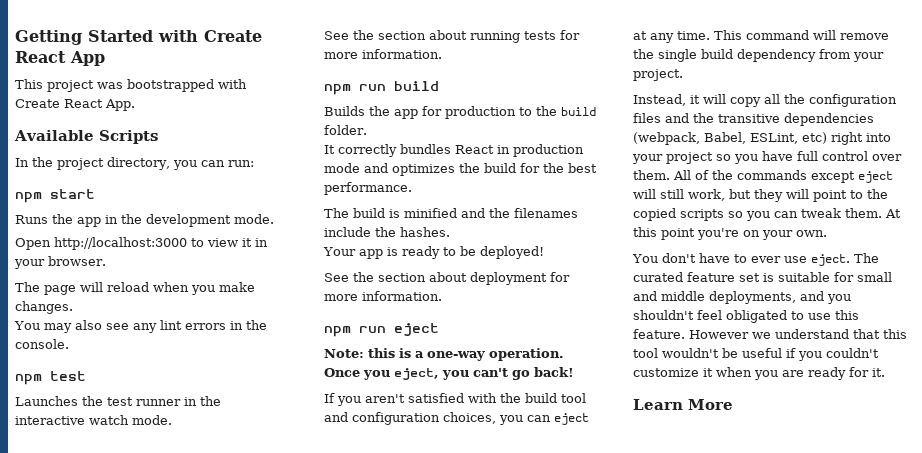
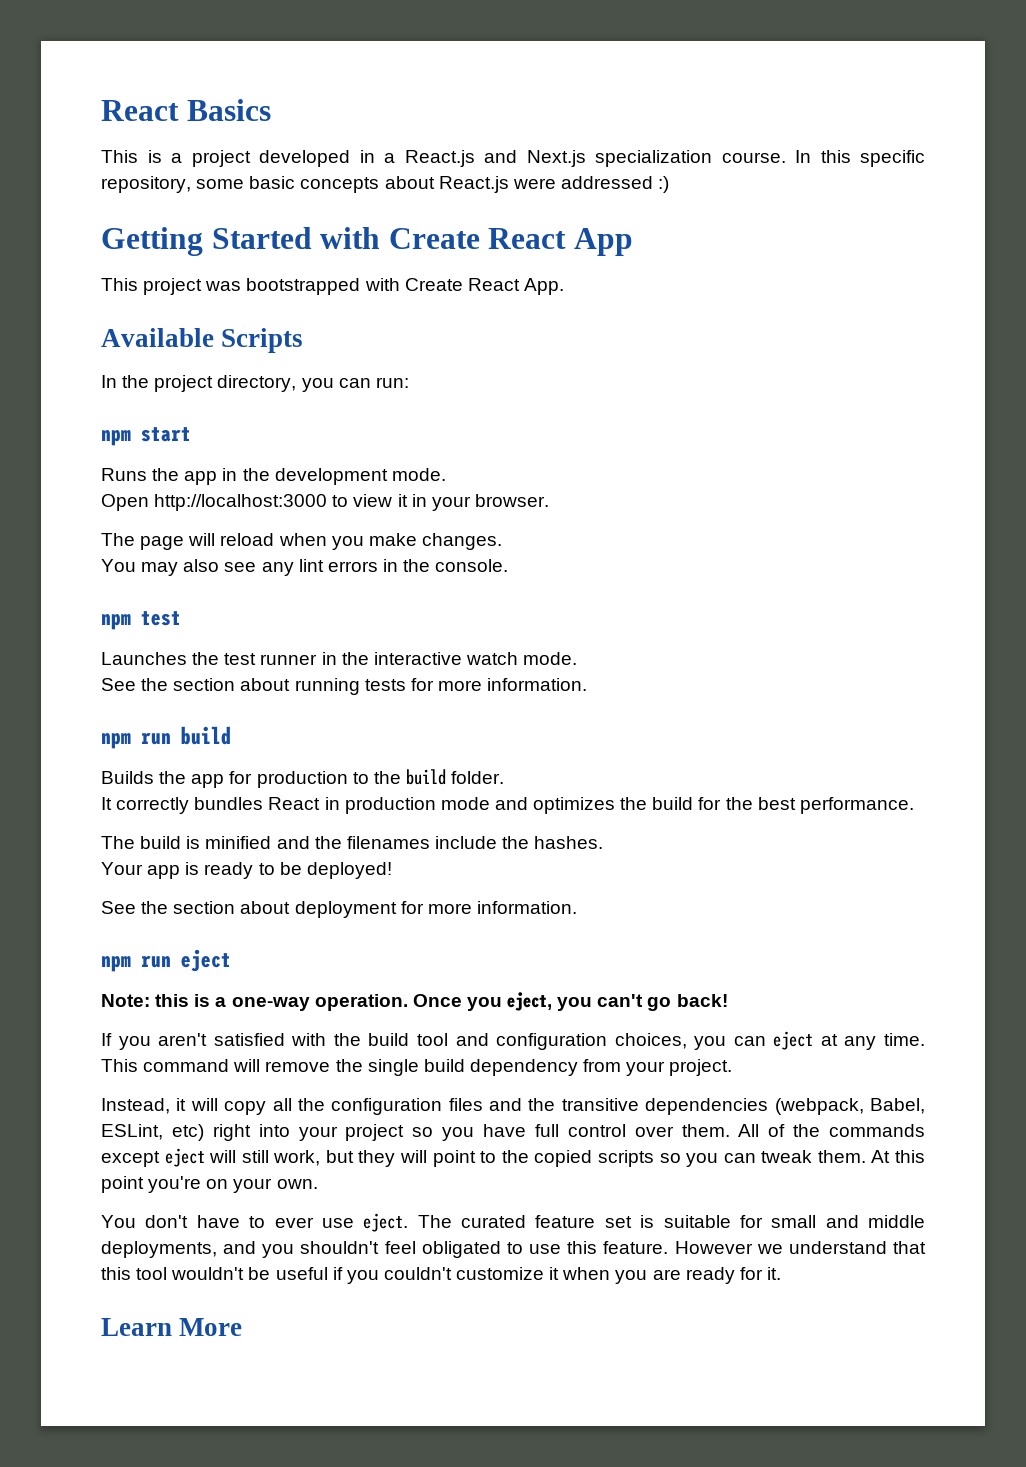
(15, 37) none -> [101,99,271,121] [101,150,925,167] [101,176,670,193] React Basics // This is a project developed in a React.js and Next.js specialization course. In this specific repository, some basic concepts about React.js were addressed :) //

